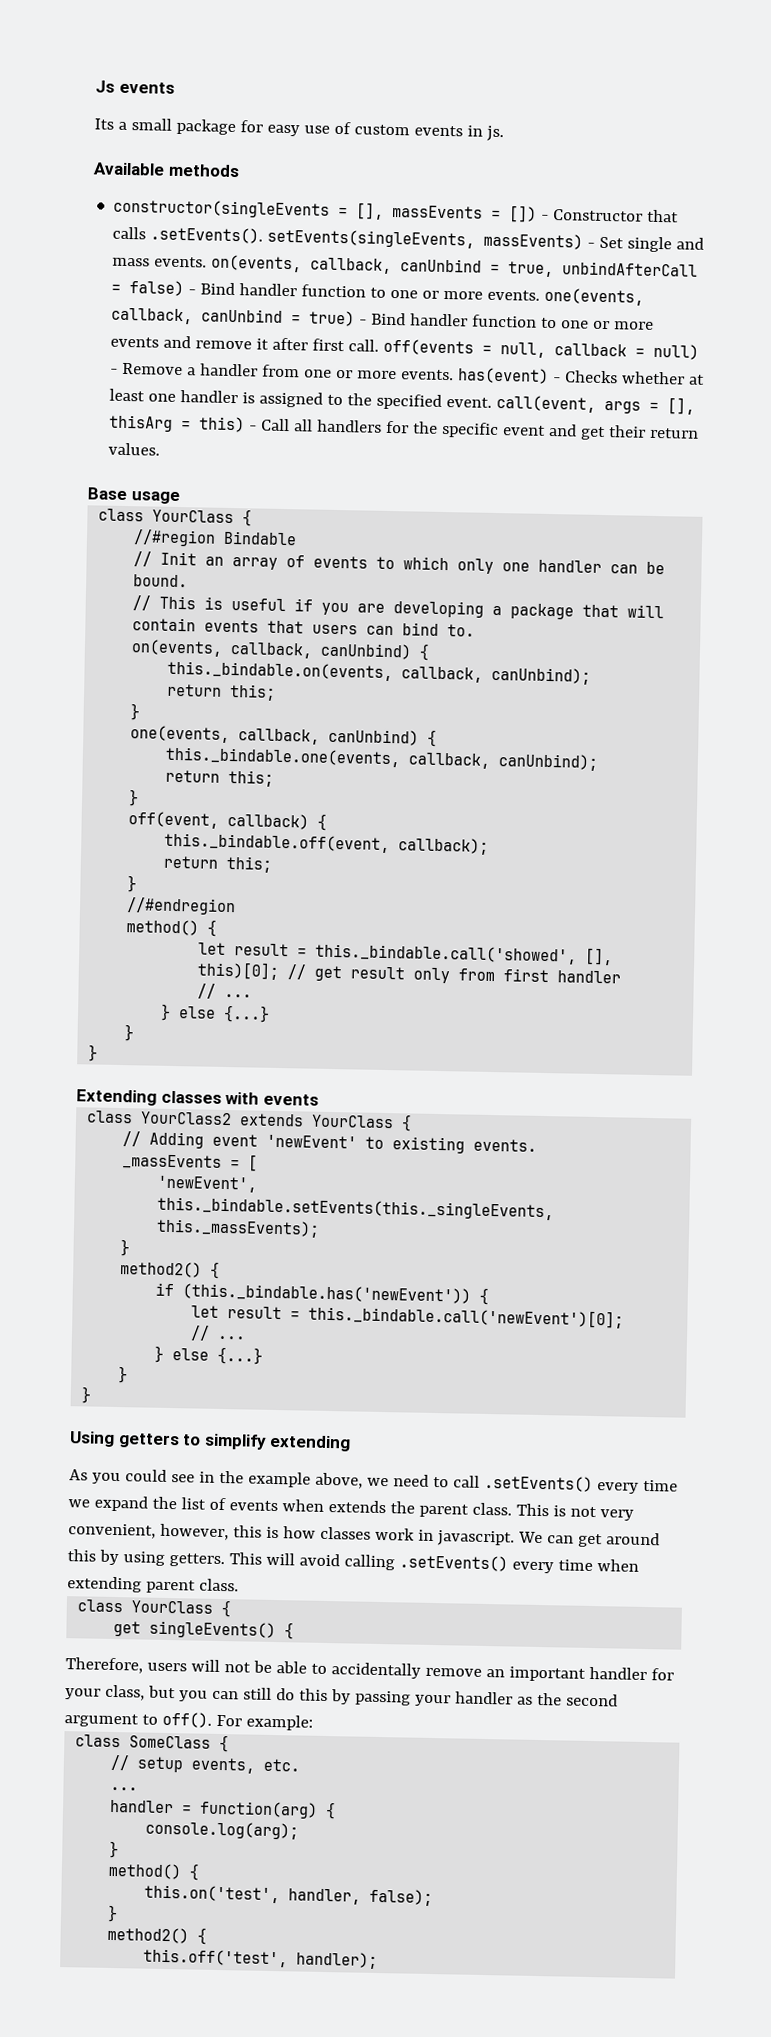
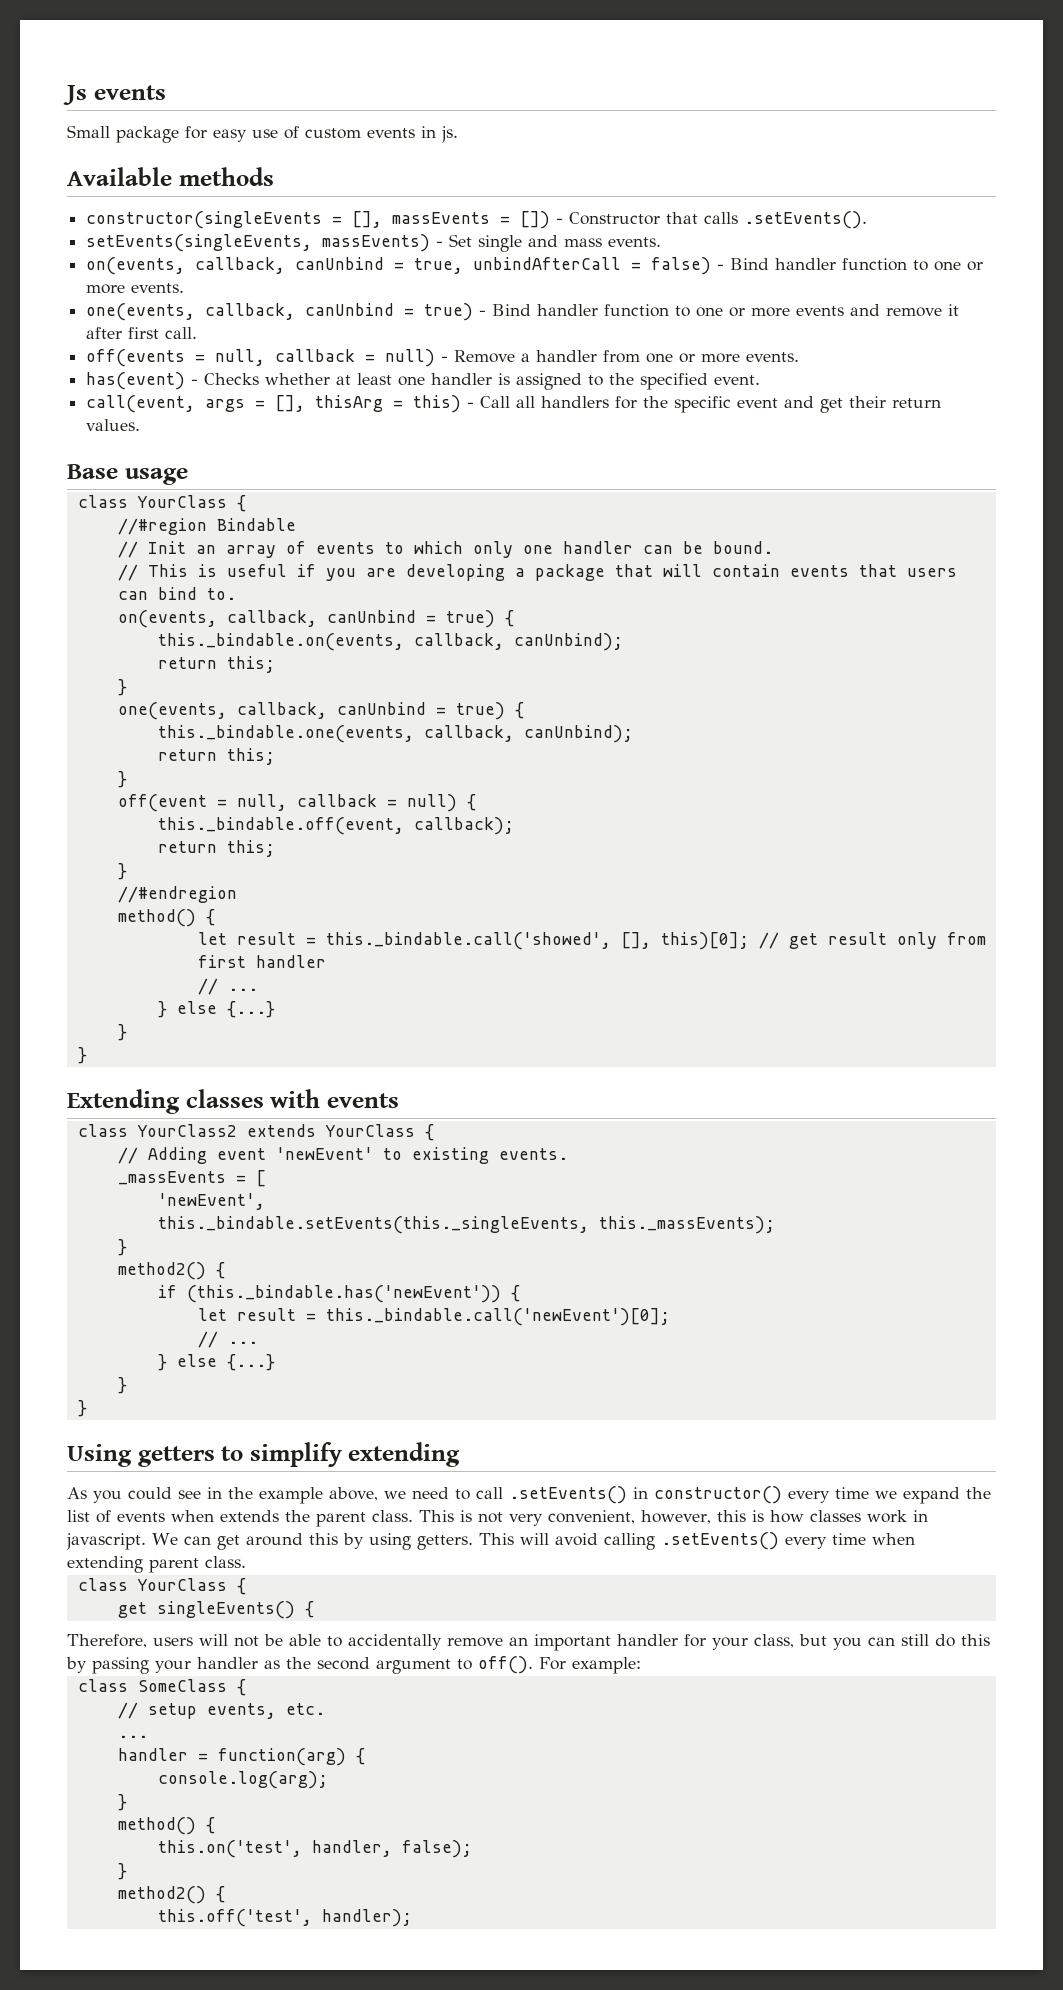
[94,118,172,131] Its a small -> [67,125,110,138] Small
(264, 235) none -> (868, 220) //
(208, 262) none -> (662, 242) //
(541, 295) none -> (185, 288) //
(380, 345) none -> (198, 333) //
(455, 375) none -> (800, 357) //
(493, 402) none -> (761, 380) //
[320,642,413,660] canUnbind) -> [326,610,495,628] canUnbind = true)
[328,728,420,746] canUnbind) -> [336,702,505,720] canUnbind = true)
[128,811,310,830] off(event, callback) -> [117,794,457,812] off(event = null, callback = null)
(593, 1483) none -> [633,1486,782,1504] in constructor()

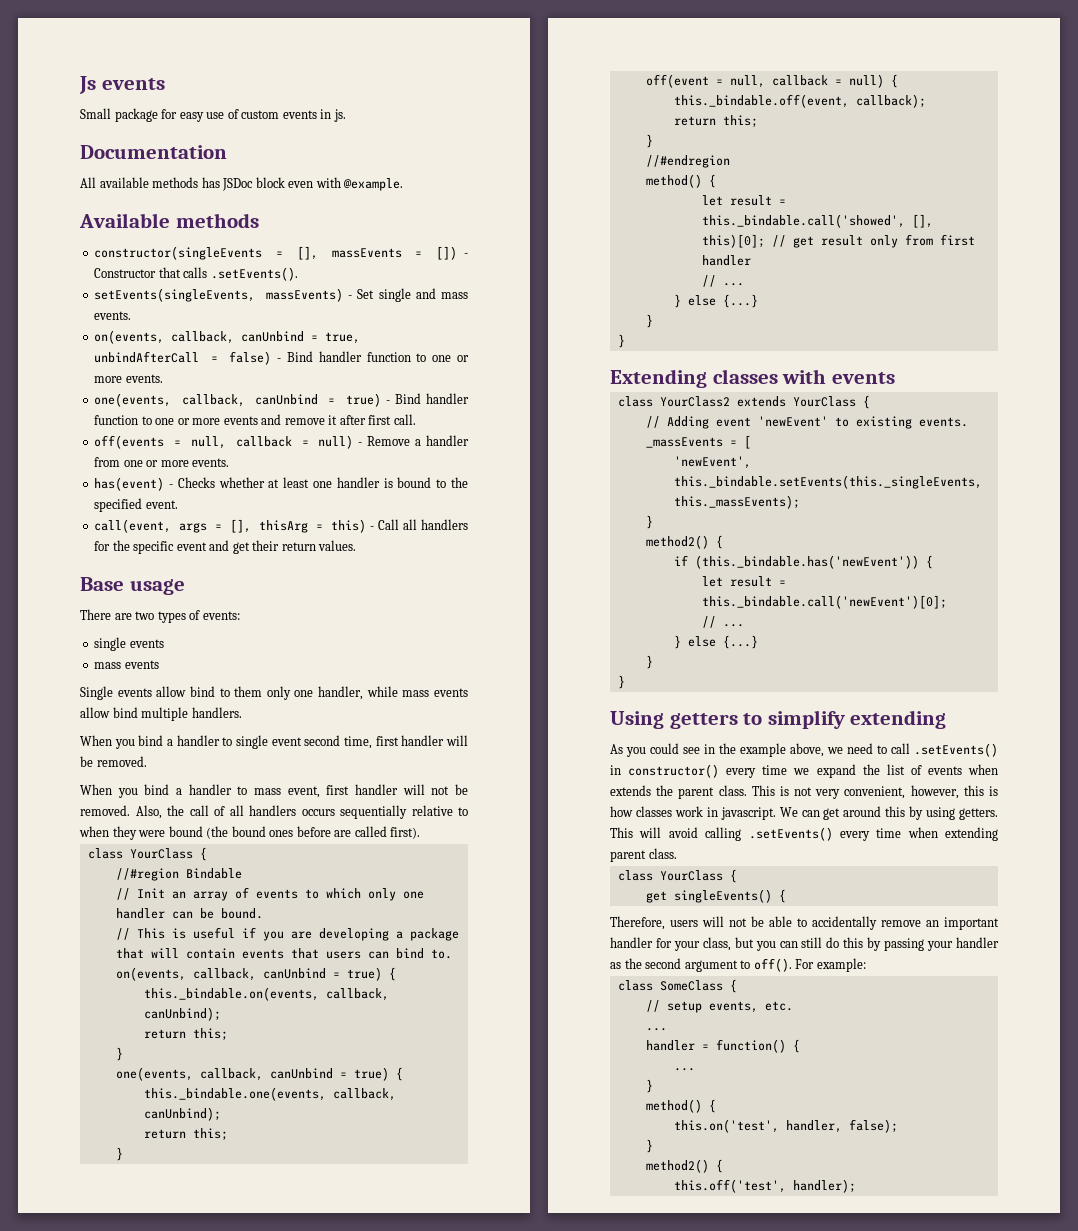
(458, 134) none -> [80,145,227,159] [80,177,404,191] // Documentation // All available methods has JSDoc block even with @example.
[516,373,583,390] assigned -> [397,477,432,488] bound
(188, 476) none -> [80,609,240,623] [94,637,164,651] [94,660,159,669] [80,686,468,700] [80,707,242,721] [80,735,469,749] [80,756,147,767] [80,784,469,798] [80,805,468,819] [79,826,421,840] // There are two types of events: // single events // mass events // Single events allow bind to them only one handler, while mass events allow bind multiple handlers. // When you bind a handler to single event second time, first handler will be removed. // When you bind a handler to mass event, first handler will not be removed. Also, the call of all handlers occurs sequentially relative to when they were bound (the bound ones before are called first).
[217,1748,365,1766] [157,1771,328,1789] function(arg) { // console.log(arg); -> [715,1039,800,1053] [673,1068,695,1071] function() { // ...

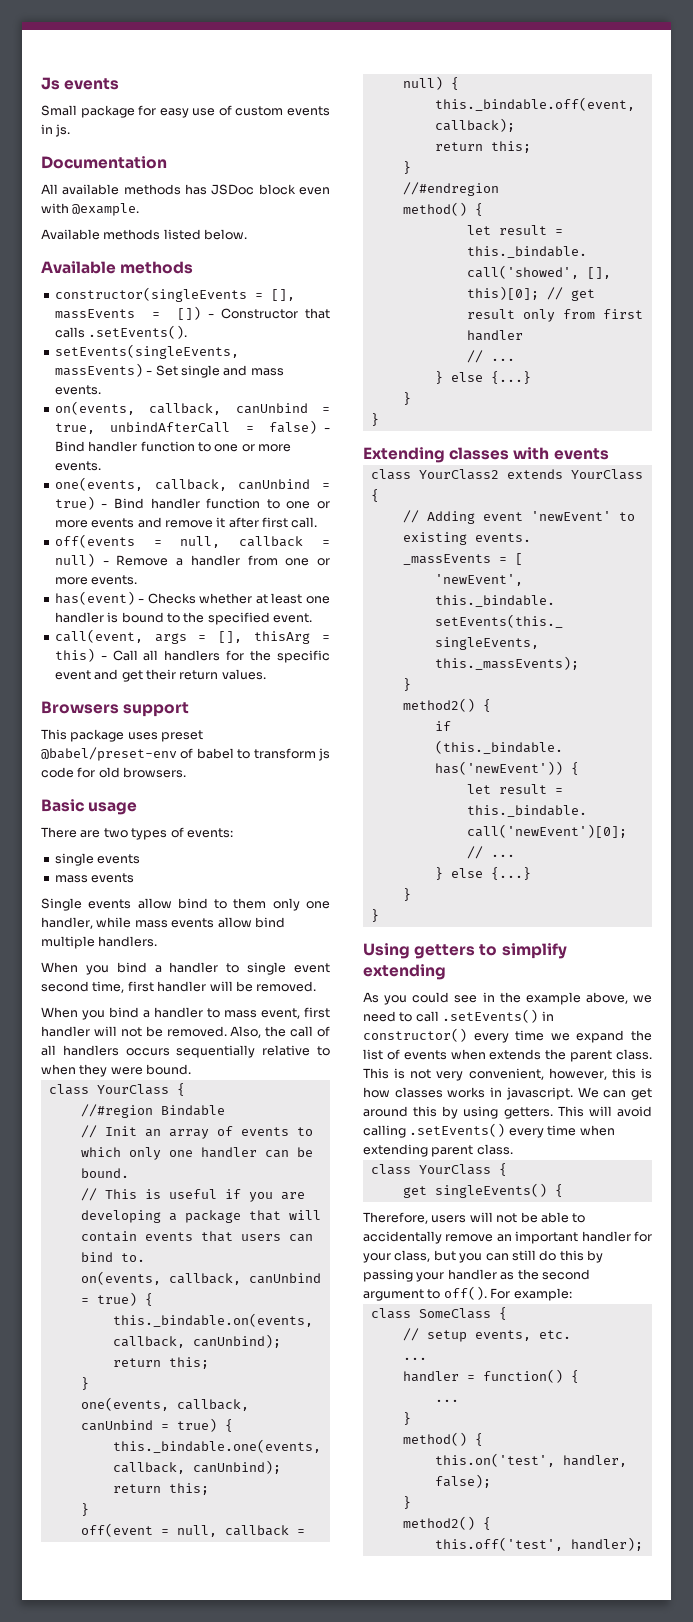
(404, 184) none -> [41,229,248,240] // Available methods listed below.
[80,577,124,591] Base -> [41,701,190,717] [41,729,204,742] [41,747,330,761] [41,767,187,778] [41,799,85,812] Browsers support // This package uses preset @babel/preset-env of babel to transform js code for old browsers. // Basic
[168,826,421,839] bound (the bound ones before are called first). -> [146,1064,192,1075] bound.
[674,806,703,817] work -> [447,1087,486,1098] works

